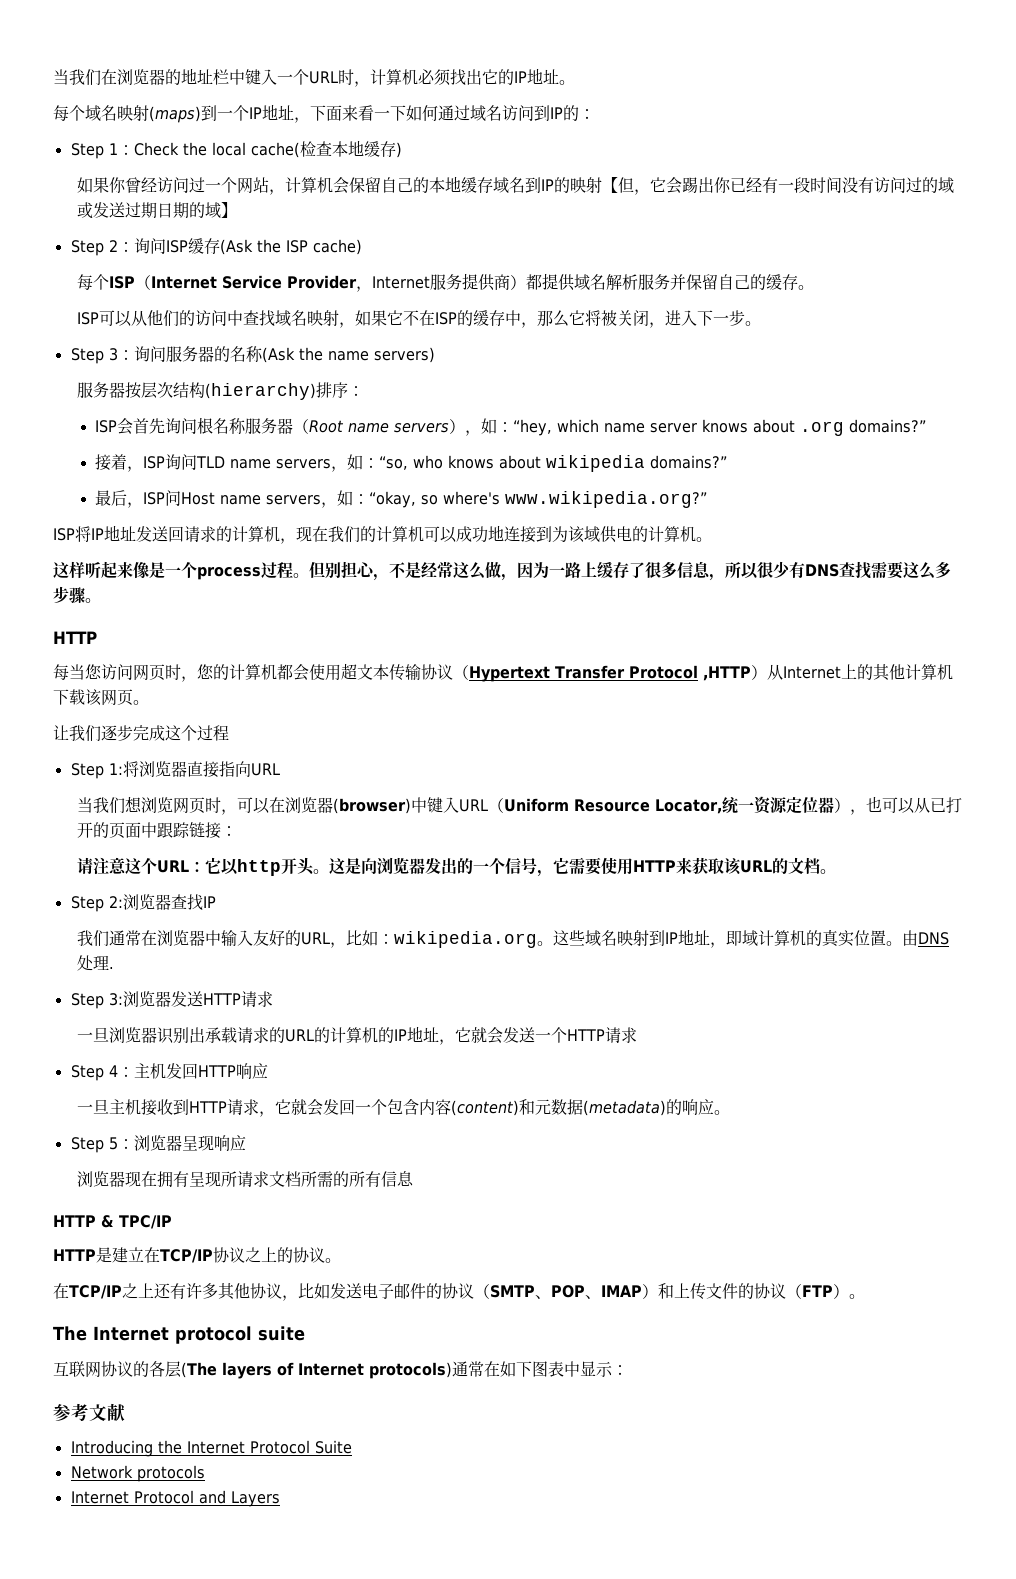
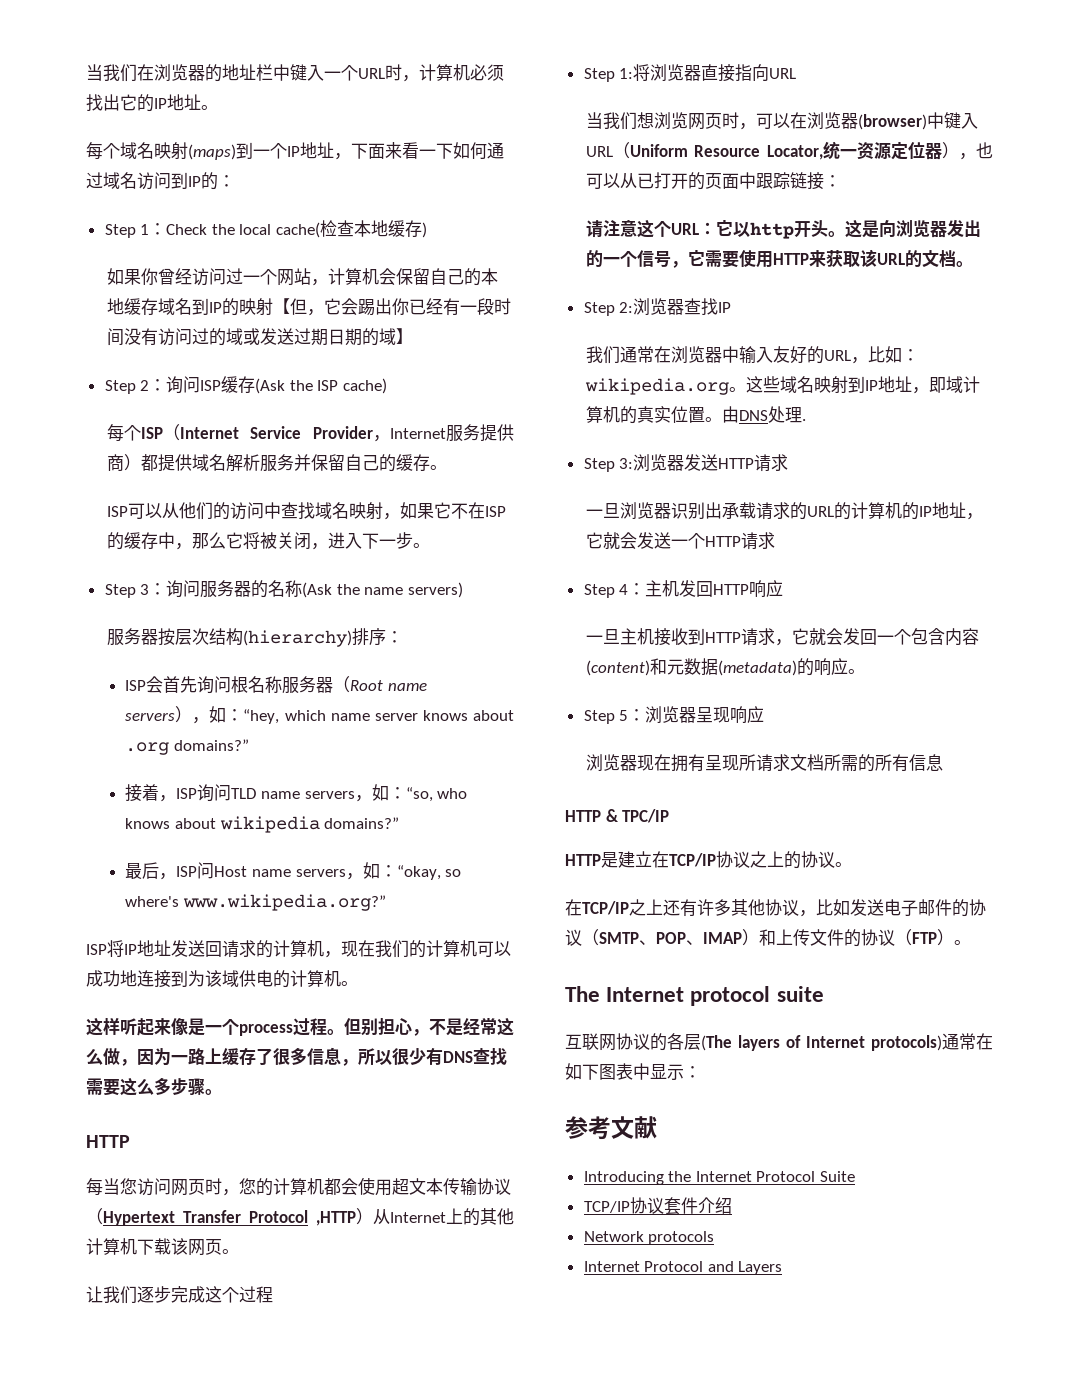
(352, 1447) none -> [583,1197,732,1215] // TCP/IP协议套件介绍

